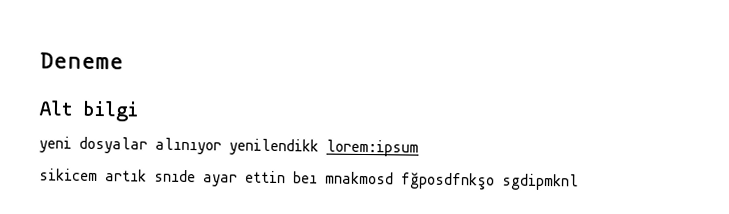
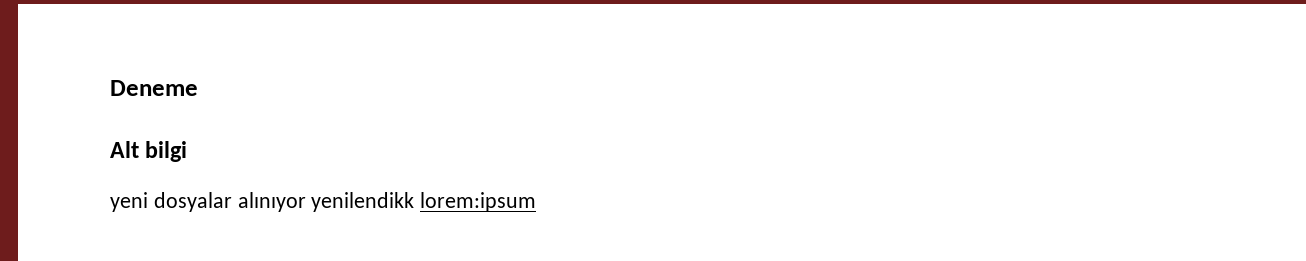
[39,168,579,191] // sikicem artık snıde ayar ettin beı mnakmosd fğposdfnkşo sgdipmknl -> (537, 202) none

